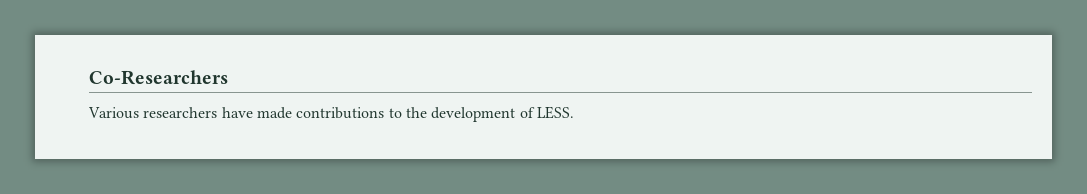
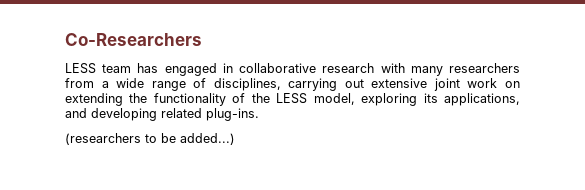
[88,106,574,122] Various researchers have made contributions to the development of LESS. -> [65,63,520,76] [65,78,520,91] [65,93,521,106] [65,108,259,121] [65,133,235,145] LESS team has engaged in collaborative research with many researchers from a wide range of disciplines, carrying out extensive joint work on extending the functionality of the LESS model, exploring its applications, and developing related plug-ins. // (researchers to be added...)

